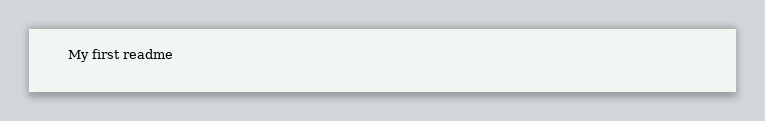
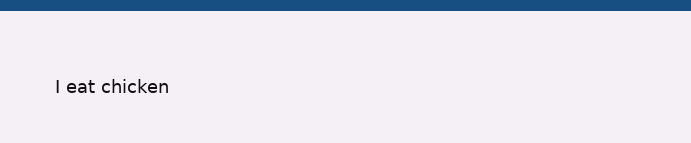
[68,49,173,62] My first readme -> [55,79,169,93] I eat chicken

